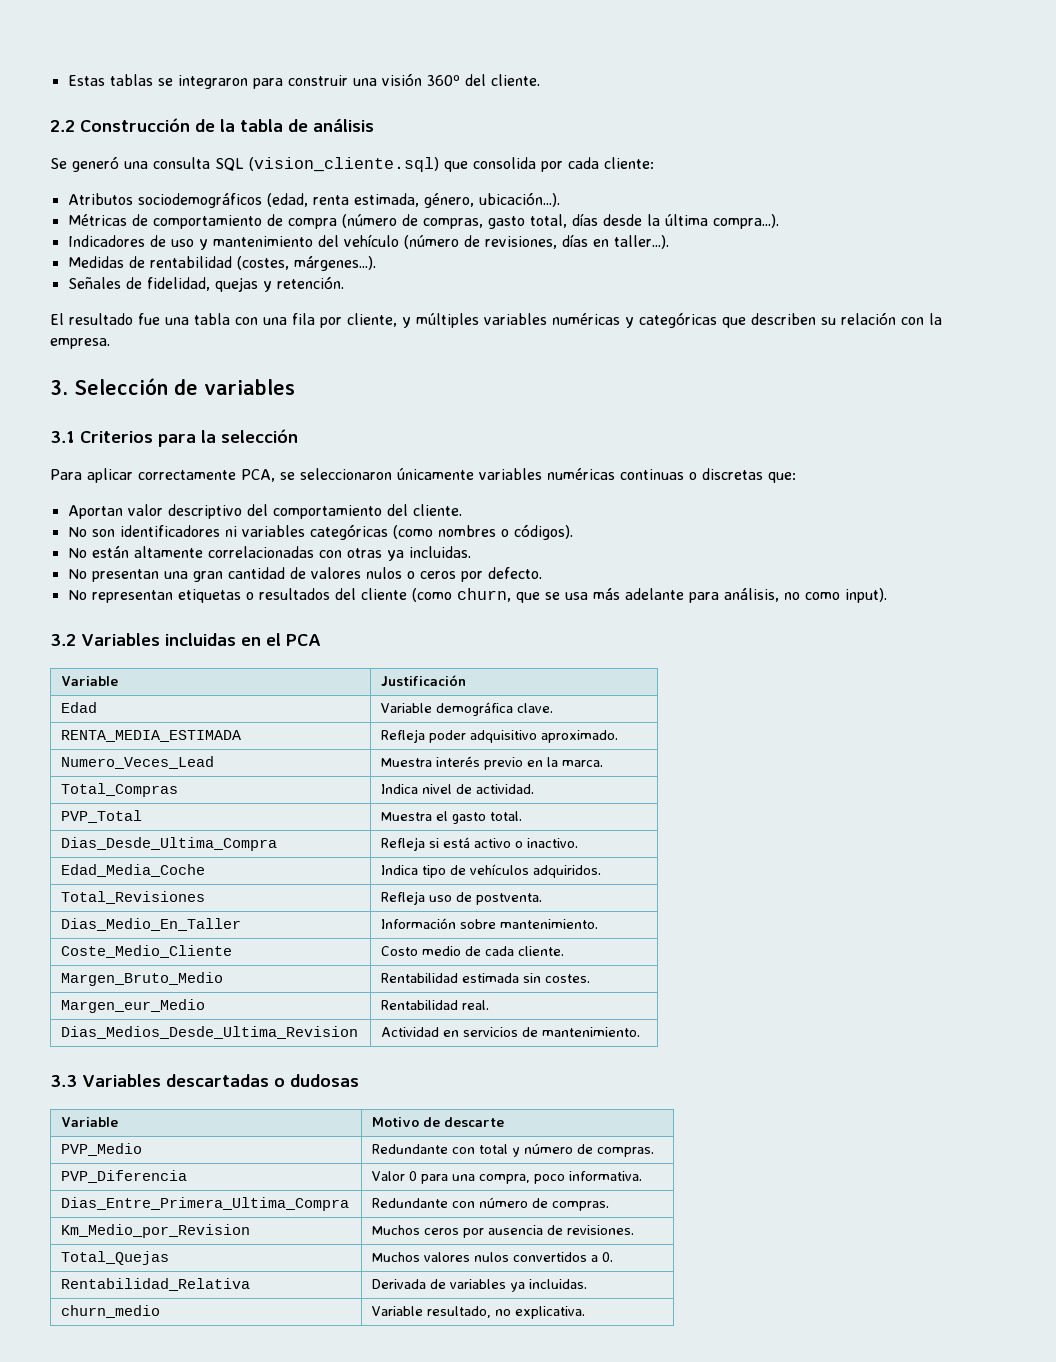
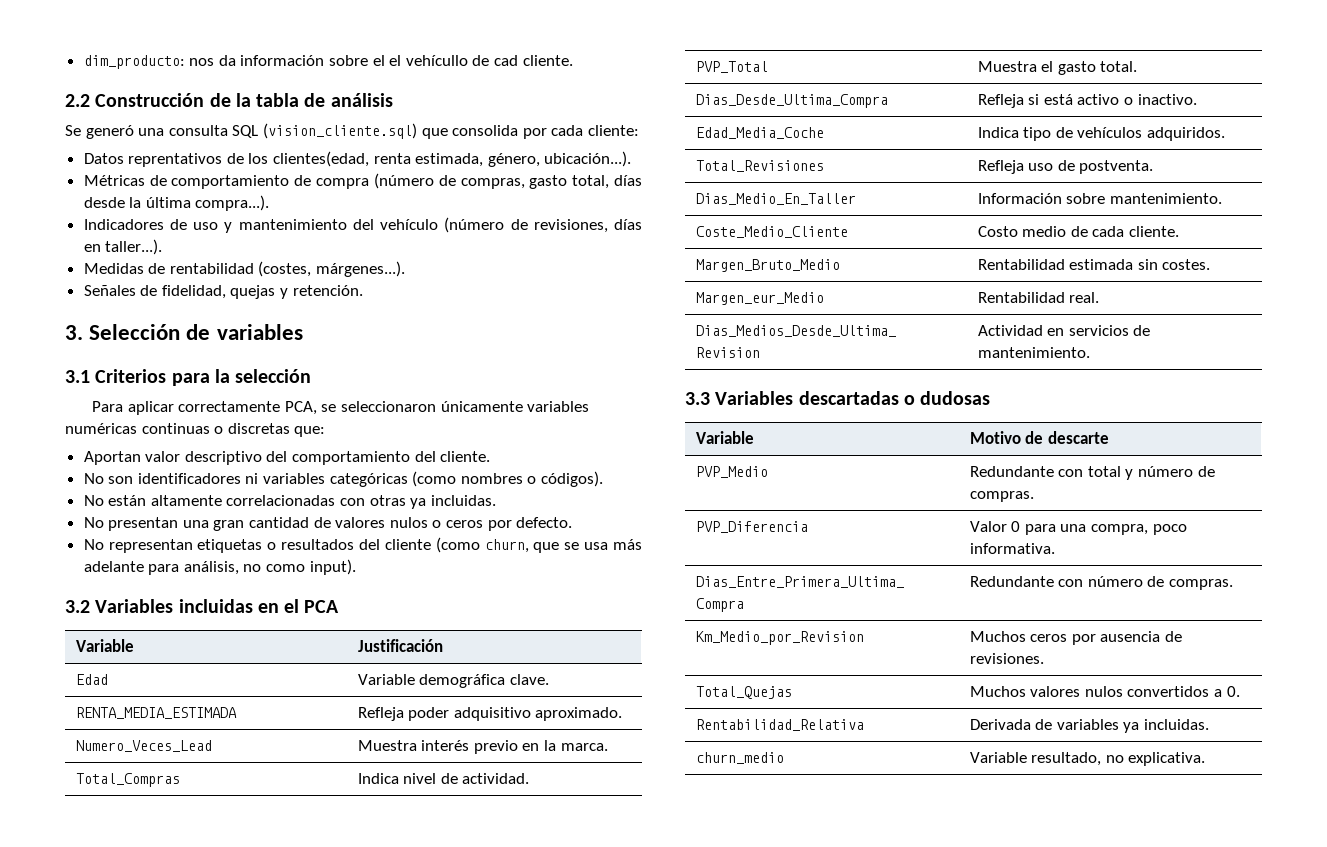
[67,73,486,89] Estas tablas se integraron para construir una visión 360º del -> [83,55,519,69] dim_producto: nos da información sobre el el vehícullo de cad
[67,193,308,208] Atributos sociodemográficos (edad, -> [83,151,370,167] Datos reprentativos de los clientes(edad,
[50,312,942,328] [50,338,110,349] // El resultado fue una tabla con una fila por cliente, y múltiples variables numéricas y categóricas que describen su relación con la empresa. -> (363, 290) none

